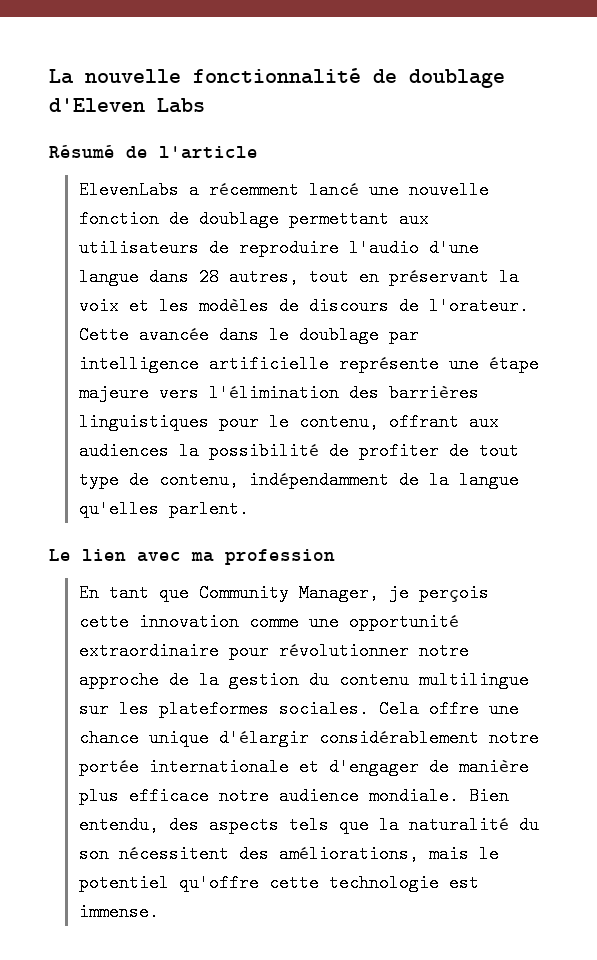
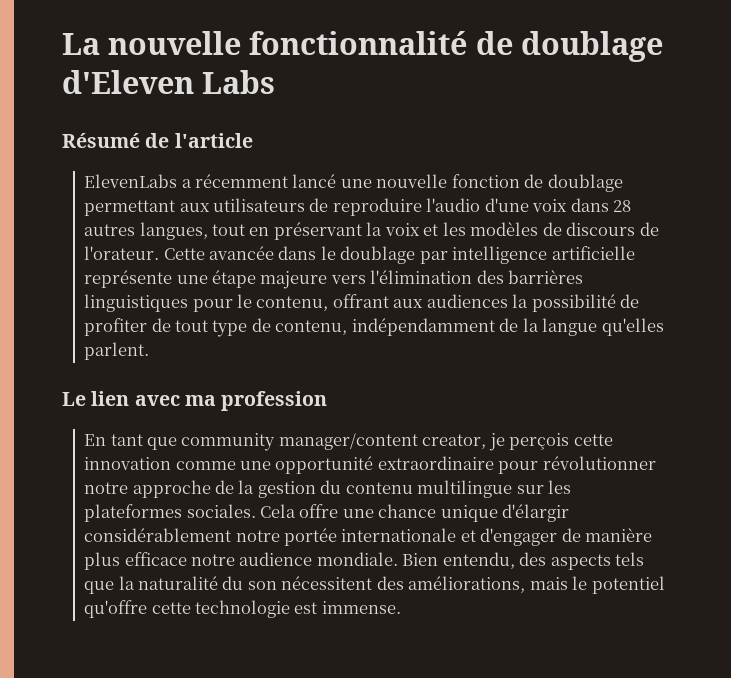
[78,268,139,286] langue -> [532,199,568,212] voix
[228,268,299,286] autres, -> [84,222,208,240] autres langues,
[198,584,379,602] Community Manager, -> [181,433,487,451] community manager/content creator,

